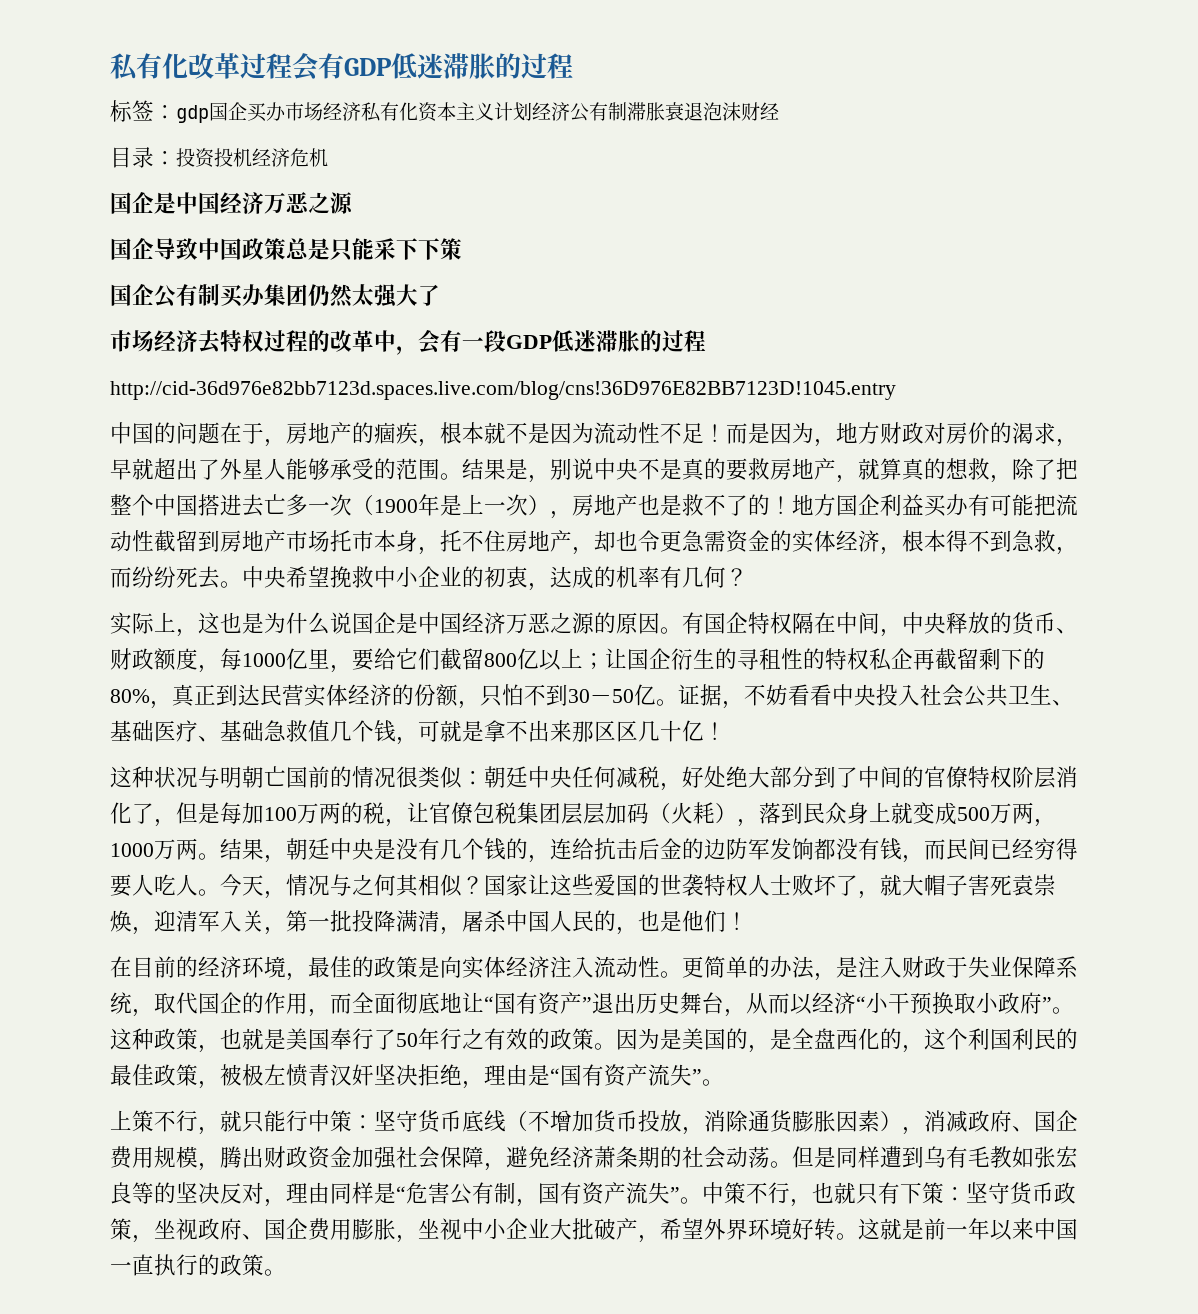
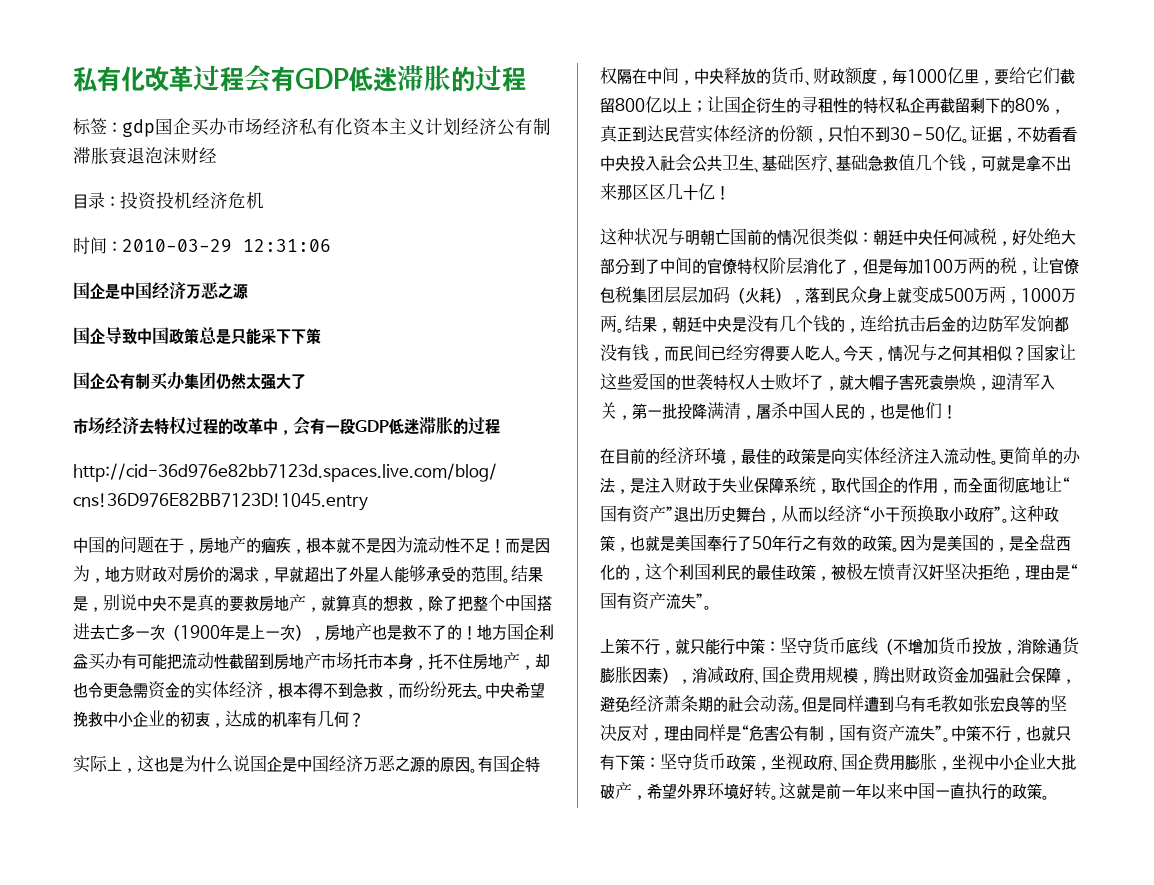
(328, 157) none -> [73,237,331,254] // 时间：2010-03-29 12:31:06

